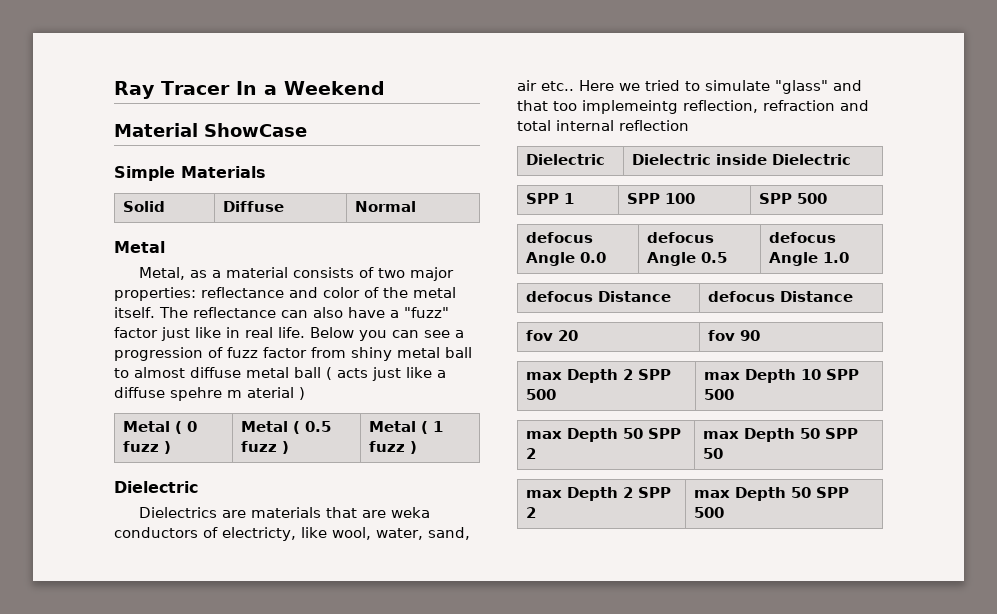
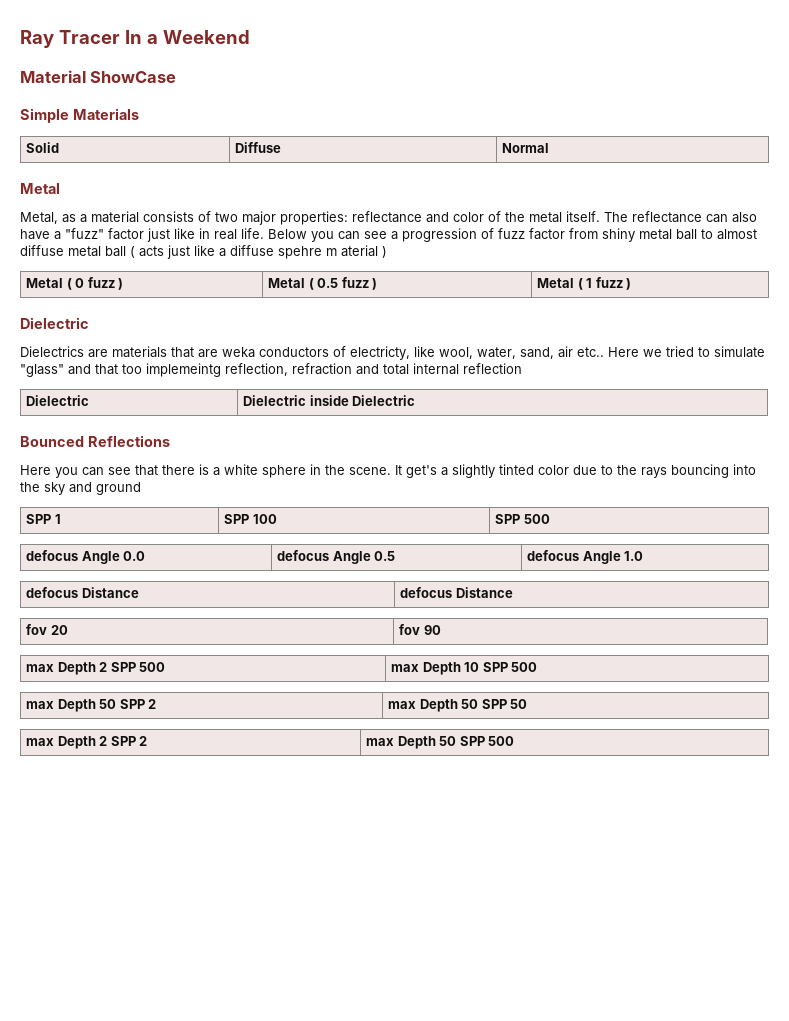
(852, 159) none -> [20,435,170,447] [20,464,756,478] [20,482,141,495] // Bounced Reflections // Here you can see that there is a white sphere in the scene. It get's a slightly tinted color due to the rays bouncing into the sky and ground

